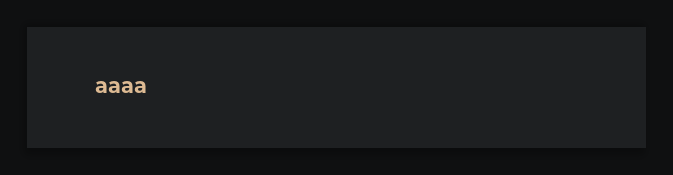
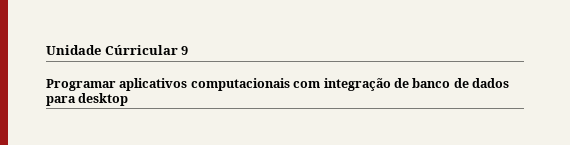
[95,81,147,93] aaaa -> [46,45,189,55] [46,78,509,91] [46,93,129,106] Unidade Cúrricular 9 // Programar aplicativos computacionais com integração de banco de dados para desktop

